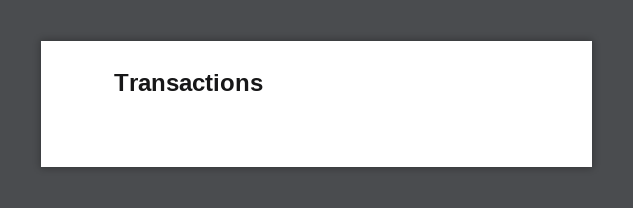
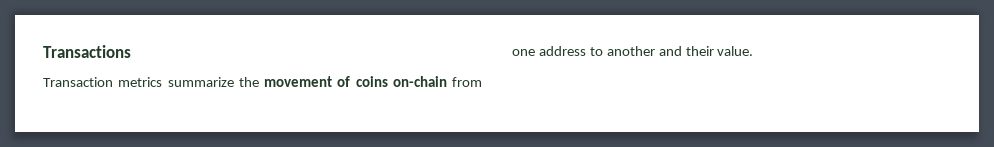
(263, 82) none -> [43,76,482,87] [512,46,754,56] // Transaction metrics summarize the movement of coins on-chain from one address to another and their value.

